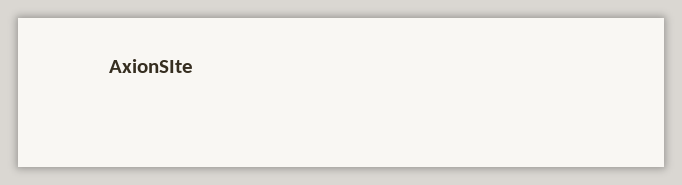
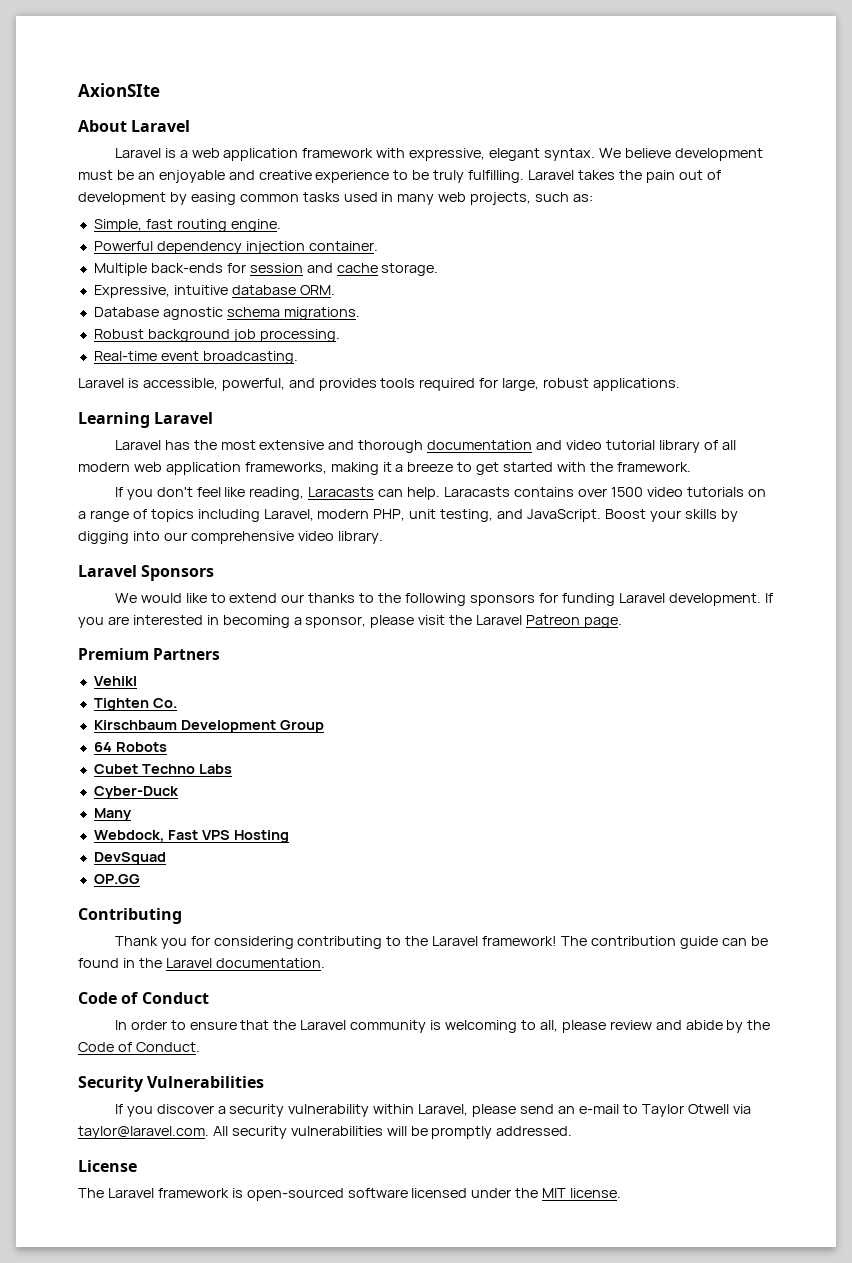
(193, 66) none -> [78,120,191,132] [114,148,763,161] [78,170,721,183] [78,192,594,205] [93,219,281,232] [93,241,378,254] [93,263,439,276] [93,285,335,298] [93,307,360,320] [93,329,340,342] [93,351,298,364] [78,378,681,391] [78,412,214,428] [114,440,736,453] [78,462,691,475] [114,487,766,500] [78,509,738,522] [78,531,383,544] [78,565,215,581] [114,593,773,606] [78,615,622,628] [78,648,221,660] [93,676,137,686] [93,698,177,711] [93,720,324,733] [93,742,167,752] [93,764,232,774] [93,786,179,799] [93,808,132,821] [93,830,289,843] [93,852,166,865] [93,874,140,884] [78,908,182,924] [114,936,768,949] [78,958,325,968] [78,992,209,1004] [114,1020,771,1033] [78,1042,200,1052] [78,1076,265,1092] [114,1104,751,1117] [78,1126,573,1139] [78,1160,137,1172] [78,1188,622,1201] // About Laravel // Laravel is a web application framework with expressive, elegant syntax. We believe development must be an enjoyable and creative experience to be truly fulfilling. Laravel takes the pain out of development by easing common tasks used in many web projects, such as: // Simple, fast routing engine. // Powerful dependency injection container. // Multiple back-ends for session and cache storage. // Expressive, intuitive database ORM. // Database agnostic schema migrations. // Robust background job processing. // Real-time event broadcasting. // Laravel is accessible, powerful, and provides tools required for large, robust applications. // Learning Laravel // Laravel has the most extensive and thorough documentation and video tutorial library of all modern web application frameworks, making it a breeze to get started with the framework. // If you don't feel like reading, Laracasts can help. Laracasts contains over 1500 video tutorials on a range of topics including Laravel, modern PHP, unit testing, and JavaScript. Boost your skills by digging into our comprehensive video library. // Laravel Sponsors // We would like to extend our thanks to the following sponsors for funding Laravel development. If you are interested in becoming a sponsor, please visit the Laravel Patreon page. // Premium Partners // Vehikl // Tighten Co. // Kirschbaum Development Group // 64 Robots // Cubet Techno Labs // Cyber-Duck // Many // Webdock, Fast VPS Hosting // DevSquad // OP.GG // Contributing // Thank you for considering contributing to the Laravel framework! The contribution guide can be found in the Laravel documentation. // Code of Conduct // In order to ensure that the Laravel community is welcoming to all, please review and abide by the Code of Conduct. // Security Vulnerabilities // If you discover a security vulnerability within Laravel, please send an e-mail to Taylor Otwell via taylor@laravel.com. All security vulnerabilities will be promptly addressed. // License // The Laravel framework is open-sourced software licensed under the MIT license.

